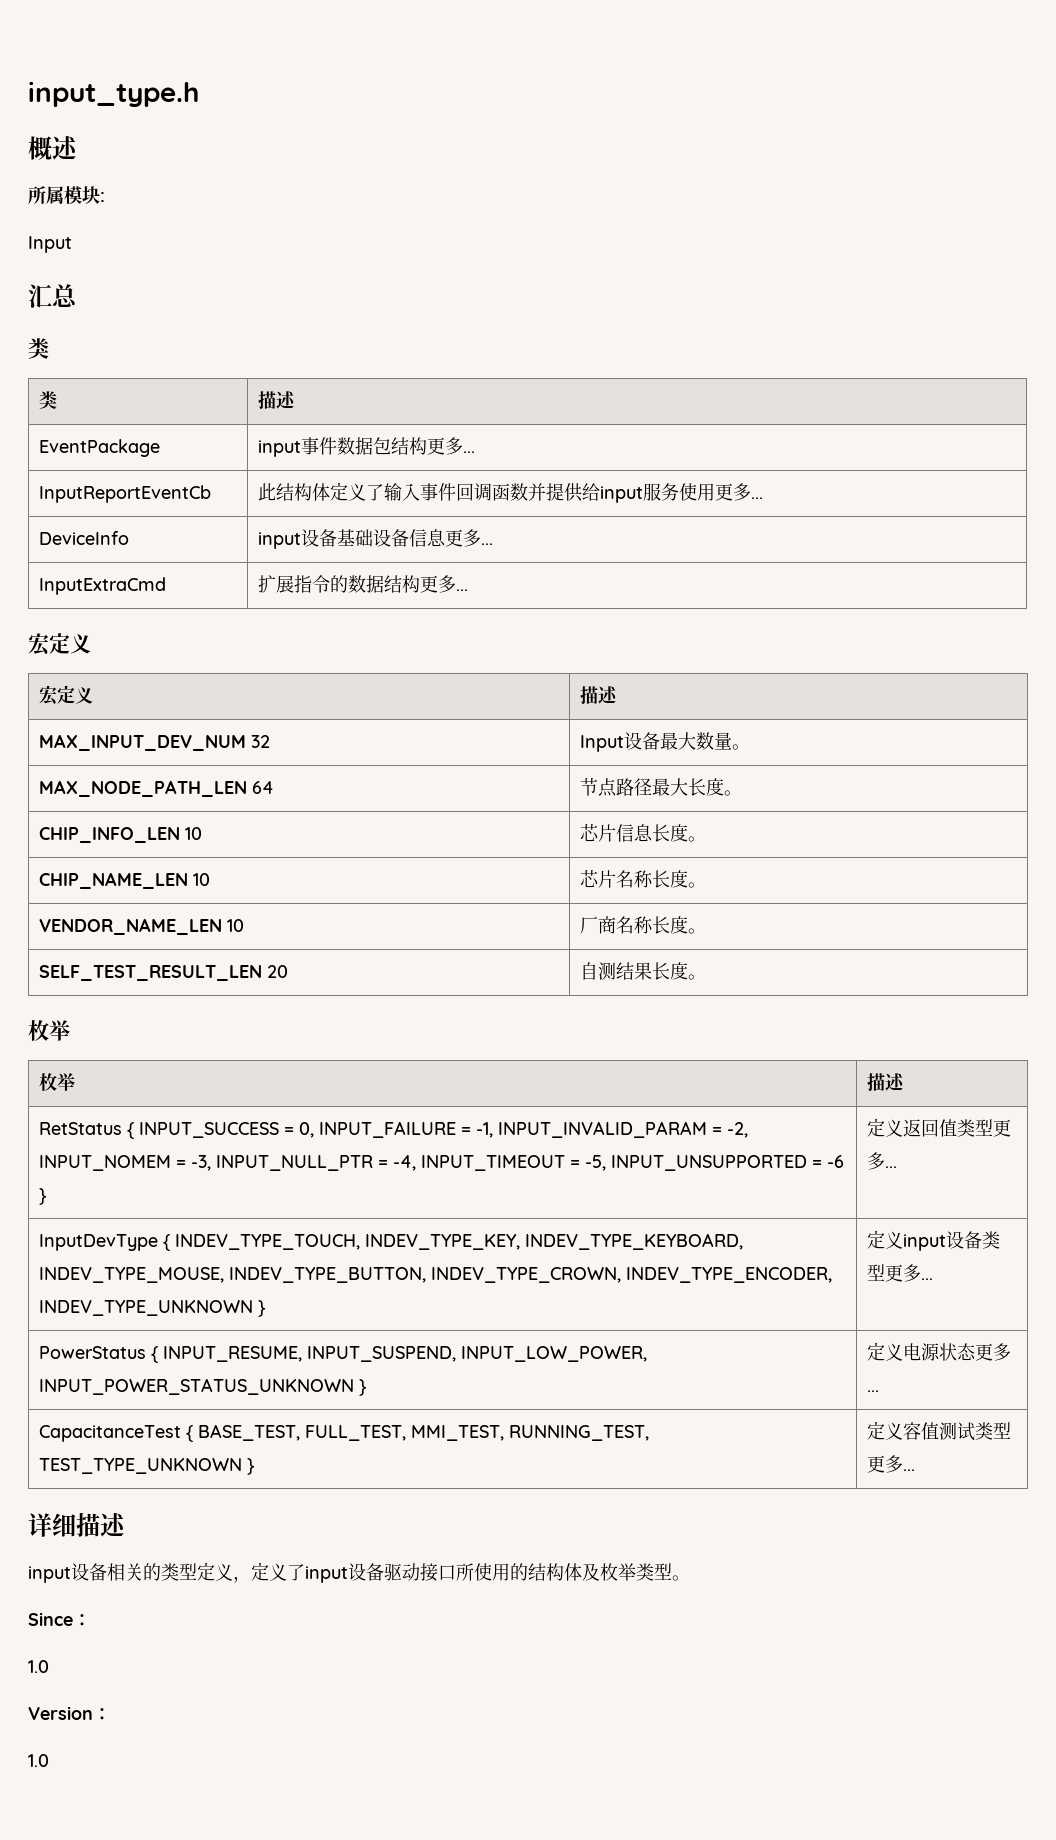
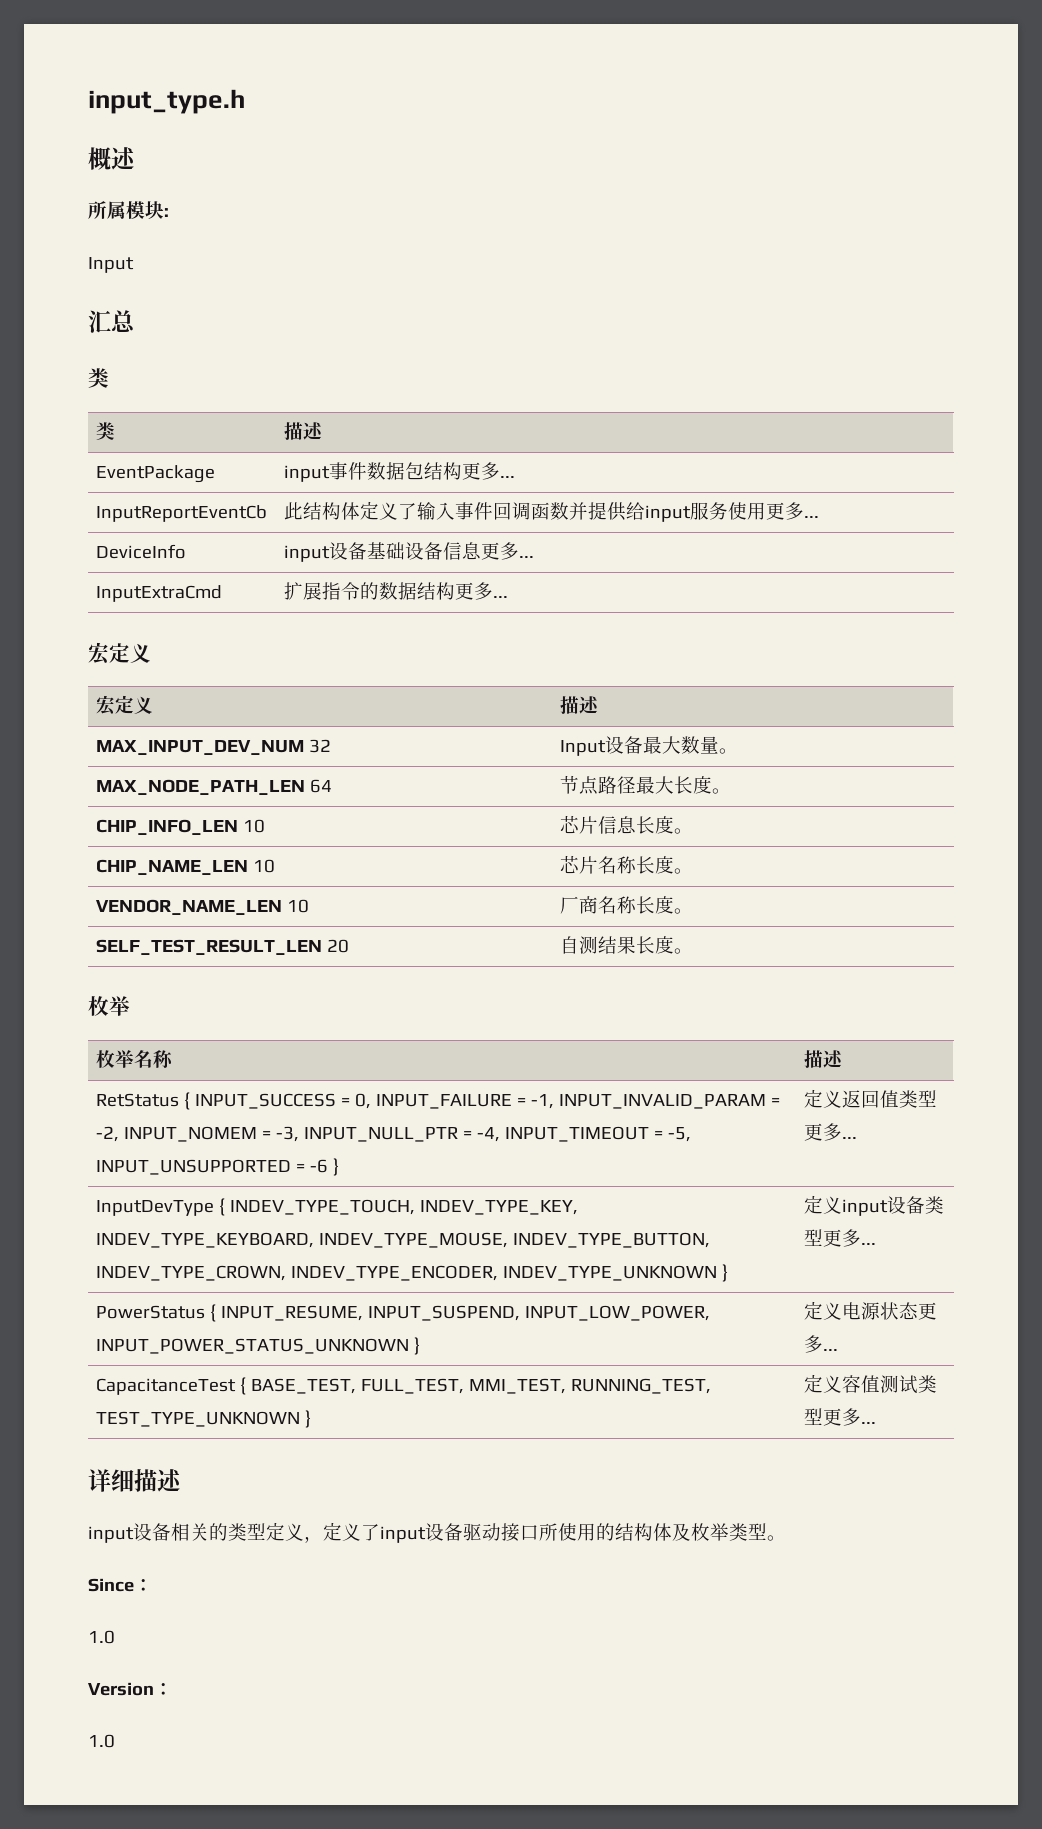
(76, 1082) none -> [134,1050,174,1068] 名称

